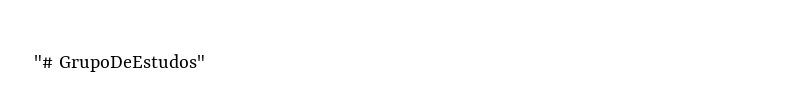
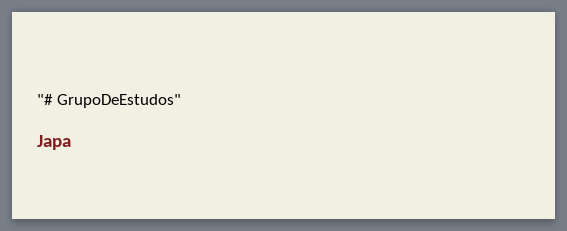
(205, 63) none -> [37,135,71,150] // Japa

